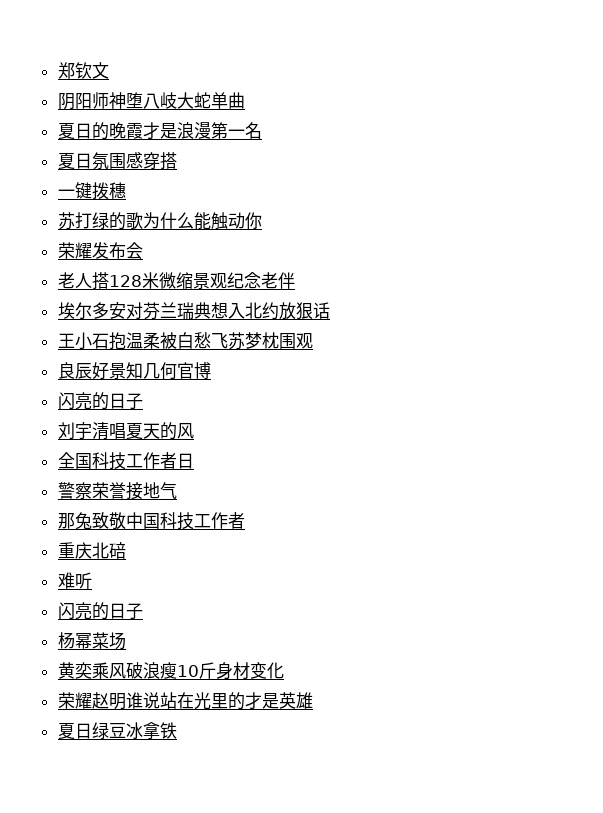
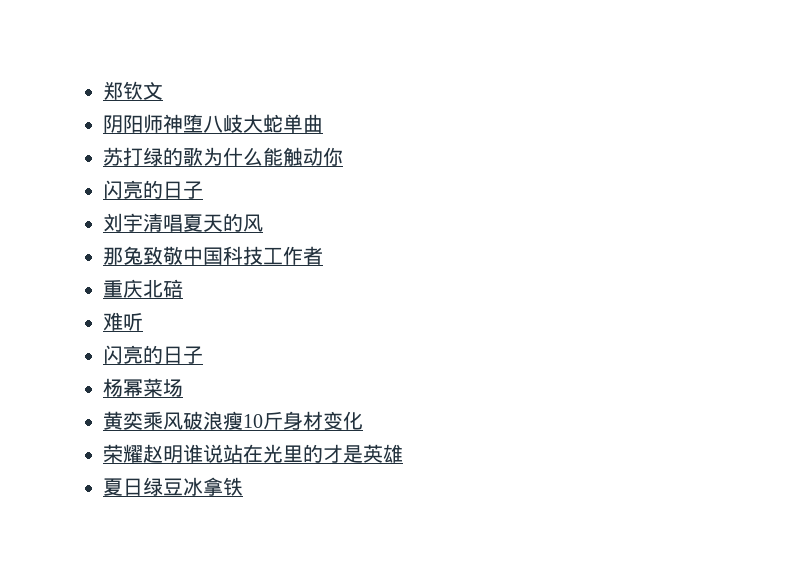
[57,122,262,140] [57,152,177,170] [57,182,126,200] // 夏日的晚霞才是浪漫第一名 // 夏日氛围感穿搭 // 一键拨穗 -> (323, 123) none
[57,242,143,259] [57,272,295,290] [57,302,330,320] [57,332,313,350] [57,362,211,380] // 荣耀发布会 // 老人搭128米微缩景观纪念老伴 // 埃尔多安对芬兰瑞典想入北约放狠话 // 王小石抱温柔被白愁飞苏梦枕围观 // 良辰好景知几何官博 -> (343, 156) none
[57,452,194,470] [57,482,177,500] // 全国科技工作者日 // 警察荣誉接地气 -> (263, 223) none

